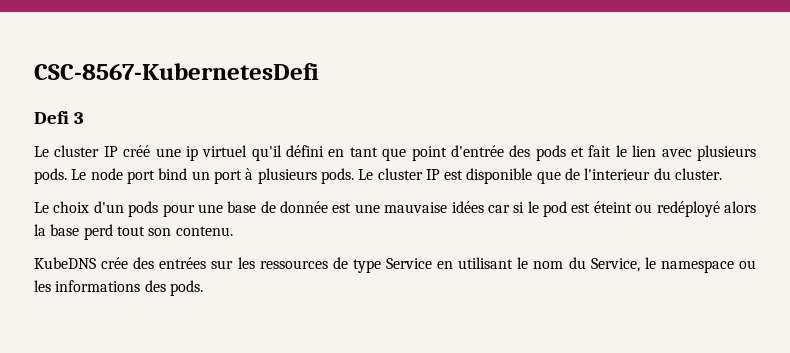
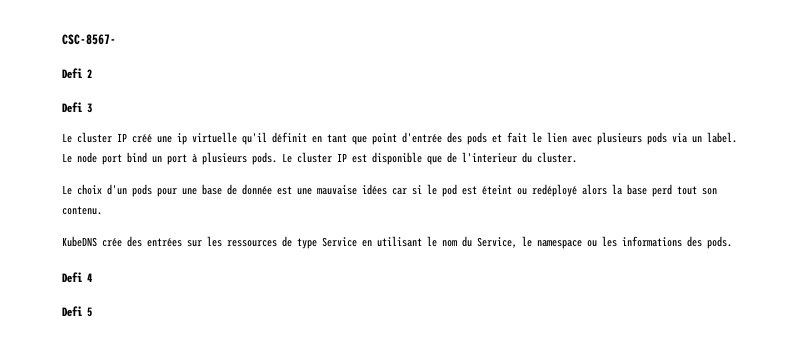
[34,63,319,80] CSC-8567-KubernetesDefi -> [62,34,116,45] [62,68,92,79] CSC-8567- // Defi 2
[202,145,325,161] virtuel qu'il défini -> [192,132,307,145] virtuelle qu'il définit
[34,168,67,184] pods. -> [647,132,737,145] pods via un label.
(203, 288) none -> [62,272,92,283] [62,306,92,317] // Defi 4 // Defi 5

